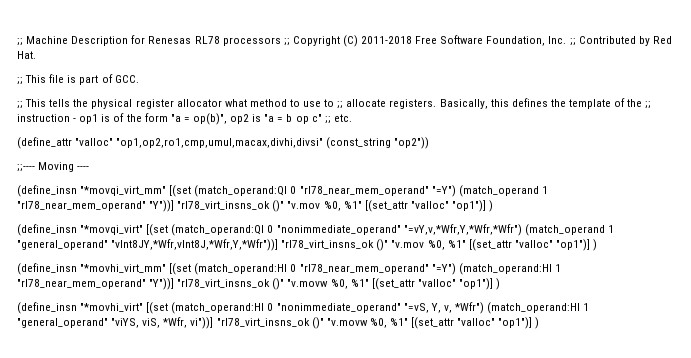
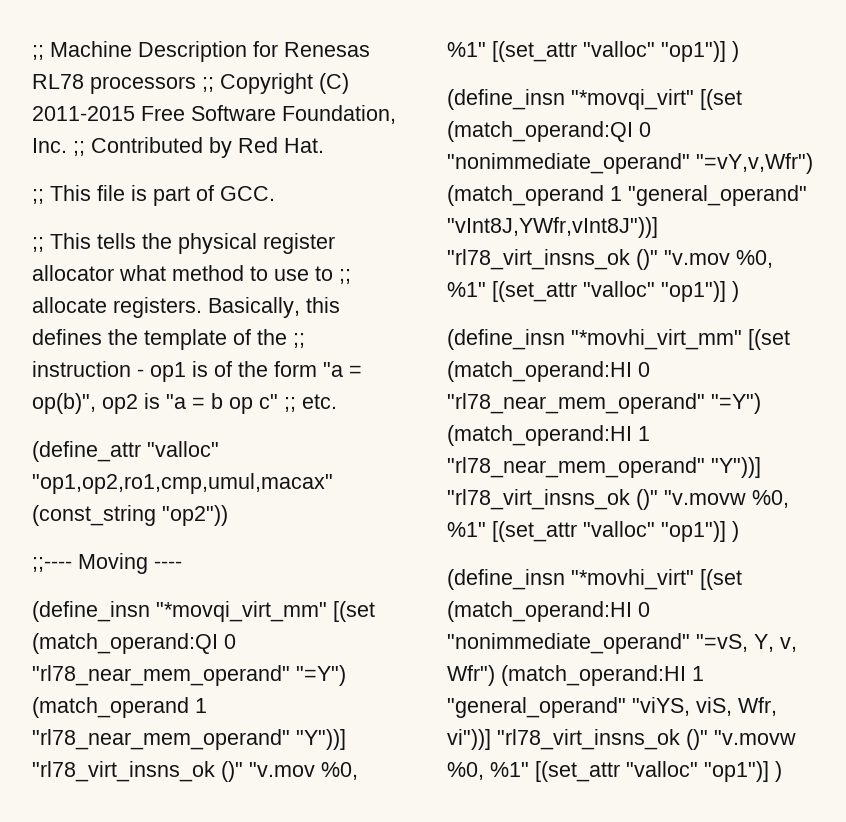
[361,36,413,44] 2011-2018 -> [32,106,135,121] 2011-2015
[116,138,324,148] "op1,op2,ro1,cmp,umul,macax,divhi,divsi" -> [32,473,333,494] "op1,op2,ro1,cmp,umul,macax"
[403,224,522,236] "=vY,v,*Wfr,Y,*Wfr,*Wfr") -> [696,153,813,174] "=vY,v,Wfr")
[111,239,279,251] "vInt8JY,*Wfr,vInt8J,*Wfr,Y,*Wfr"))] -> [447,217,658,238] "vInt8J,YWfr,vInt8J"))]
[454,302,484,314] *Wfr") -> [447,665,495,686] Wfr")
[163,317,188,328] *Wfr, -> [738,697,777,716] Wfr,

